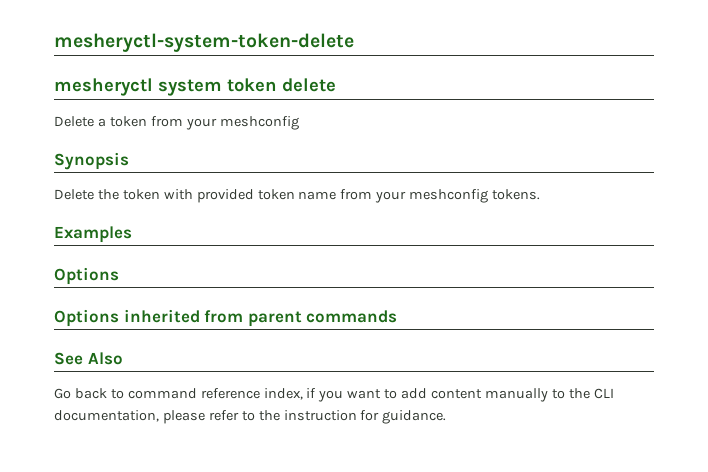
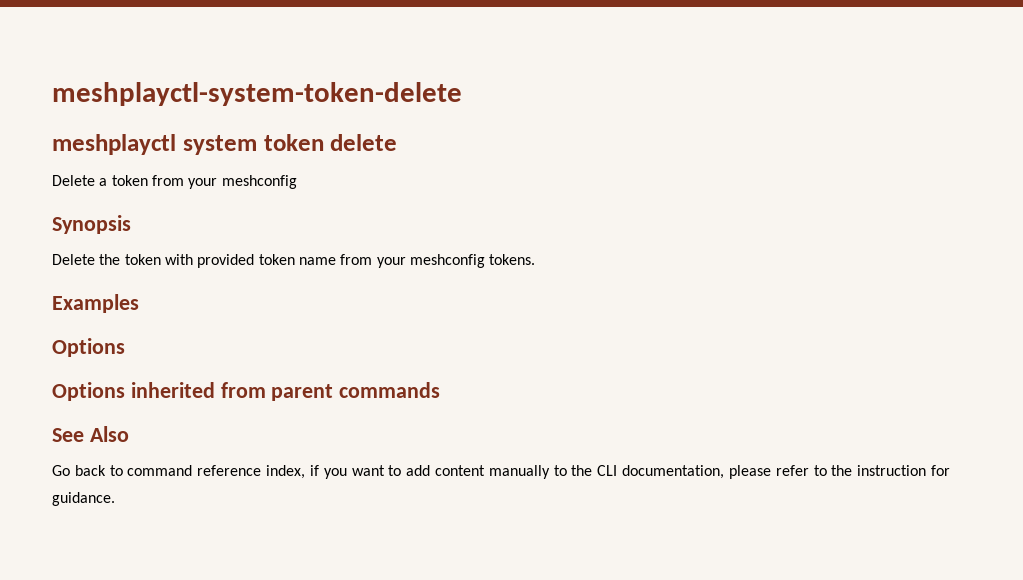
[54,33,354,52] [54,78,153,96] mesheryctl-system-token-delete // mesheryctl -> [52,82,462,106] [52,134,176,155] meshplayctl-system-token-delete // meshplayctl

